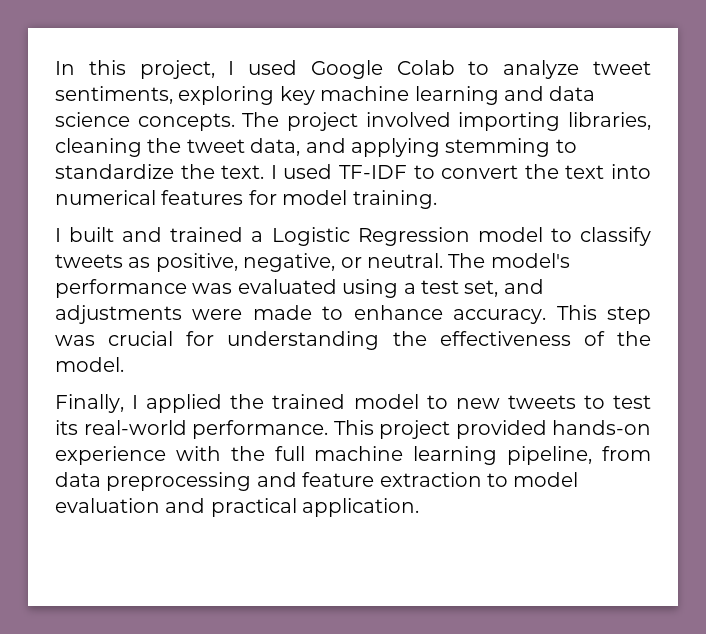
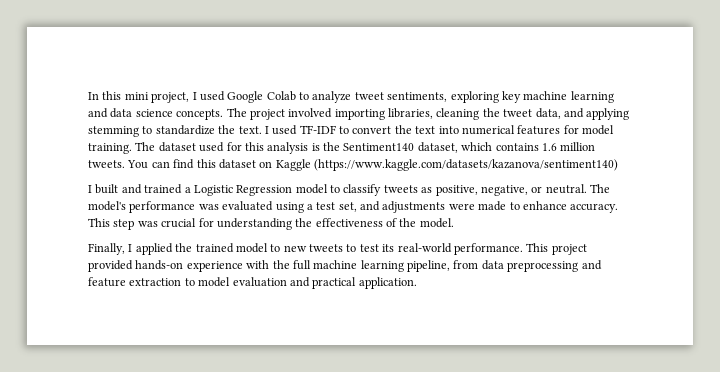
(126, 67) none -> [124,92,149,100] mini
(437, 199) none -> [135,142,596,154] [88,159,618,171] The dataset used for this analysis is the Sentiment140 dataset, which contains 1.6 million tweets. You can find this dataset on Kaggle (https://www.kaggle.com/datasets/kazanova/sentiment140)

